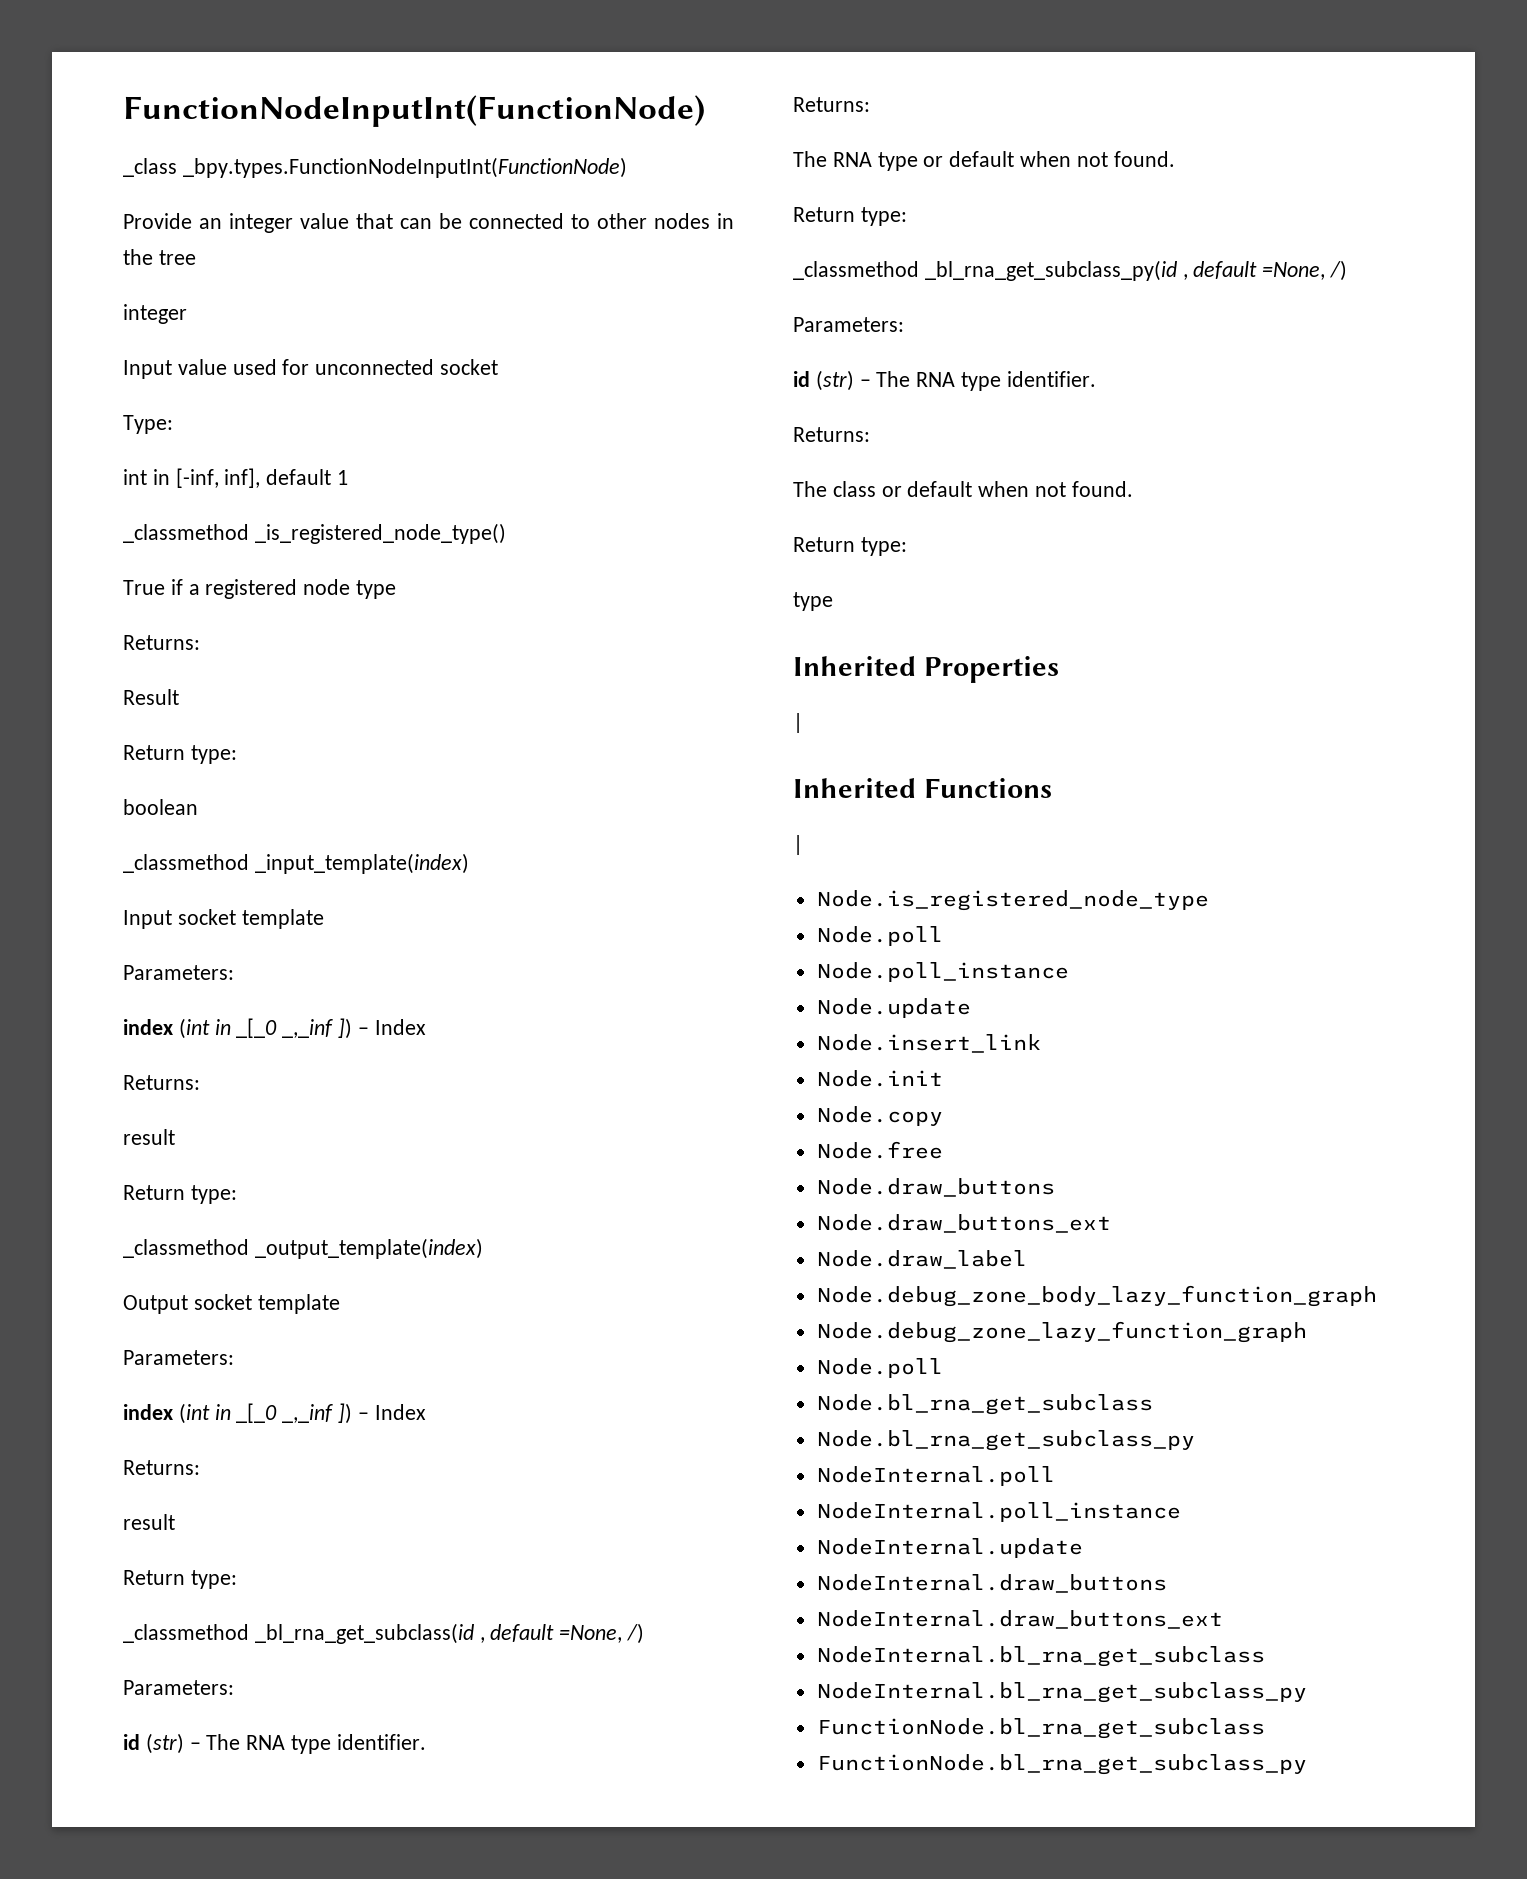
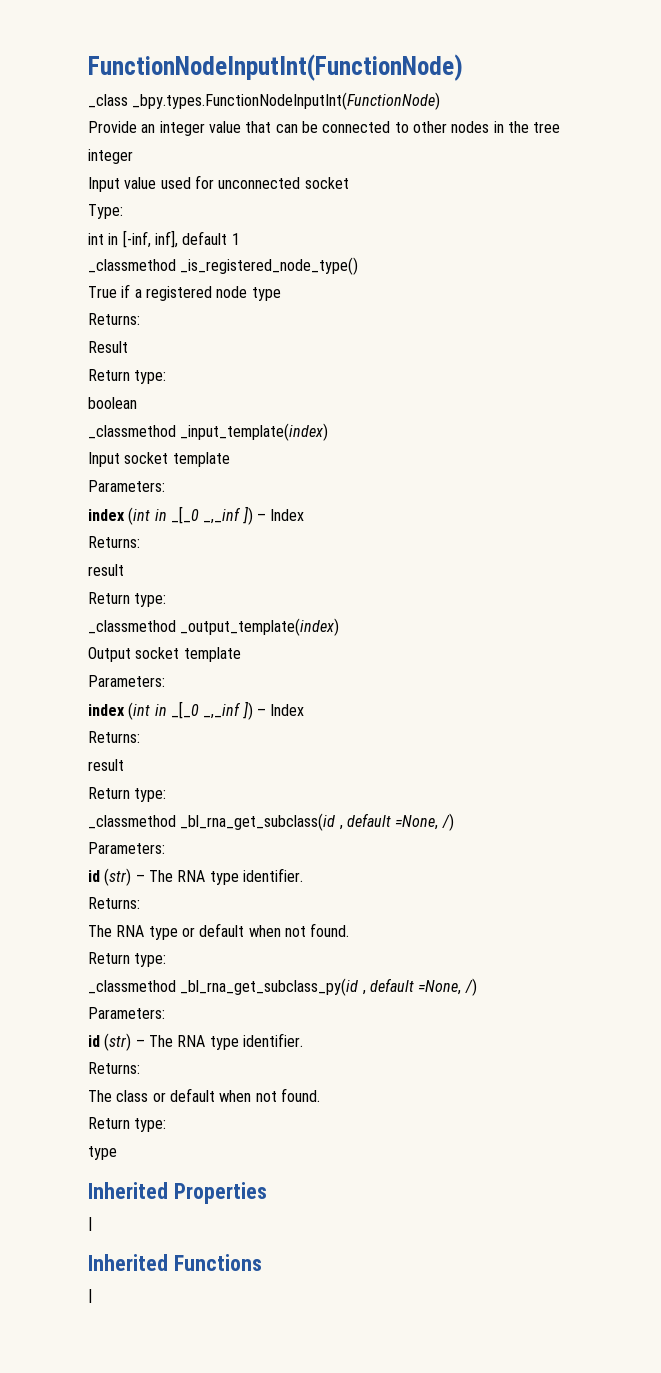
[816,890,1209,911] [816,926,943,946] [816,962,1069,982] [816,998,971,1018] [816,1034,1041,1053] [816,1070,943,1087] [816,1106,943,1126] [816,1141,943,1159] [816,1178,1055,1197] [816,1214,1111,1233] [816,1250,1027,1269] [816,1285,1377,1307] [816,1321,1307,1343] [816,1358,943,1378] [816,1394,1153,1415] [816,1430,1195,1451] [816,1466,1055,1486] [816,1502,1181,1522] [816,1538,1083,1558] [816,1574,1167,1593] [816,1610,1223,1629] [816,1646,1265,1667] [816,1682,1307,1703] [816,1718,1265,1739] [816,1754,1307,1775] // Node.is_registered_node_type // Node.poll // Node.poll_instance // Node.update // Node.insert_link // Node.init // Node.copy // Node.free // Node.draw_buttons // Node.draw_buttons_ext // Node.draw_label // Node.debug_zone_body_lazy_function_graph // Node.debug_zone_lazy_function_graph // Node.poll // Node.bl_rna_get_subclass // Node.bl_rna_get_subclass_py // NodeInternal.poll // NodeInternal.poll_instance // NodeInternal.update // NodeInternal.draw_buttons // NodeInternal.draw_buttons_ext // NodeInternal.bl_rna_get_subclass // NodeInternal.bl_rna_get_subclass_py // FunctionNode.bl_rna_get_subclass // FunctionNode.bl_rna_get_subclass_py -> (92, 1296) none

